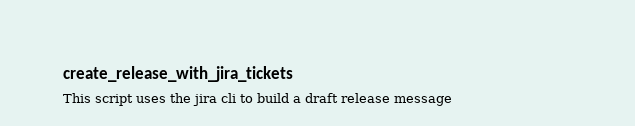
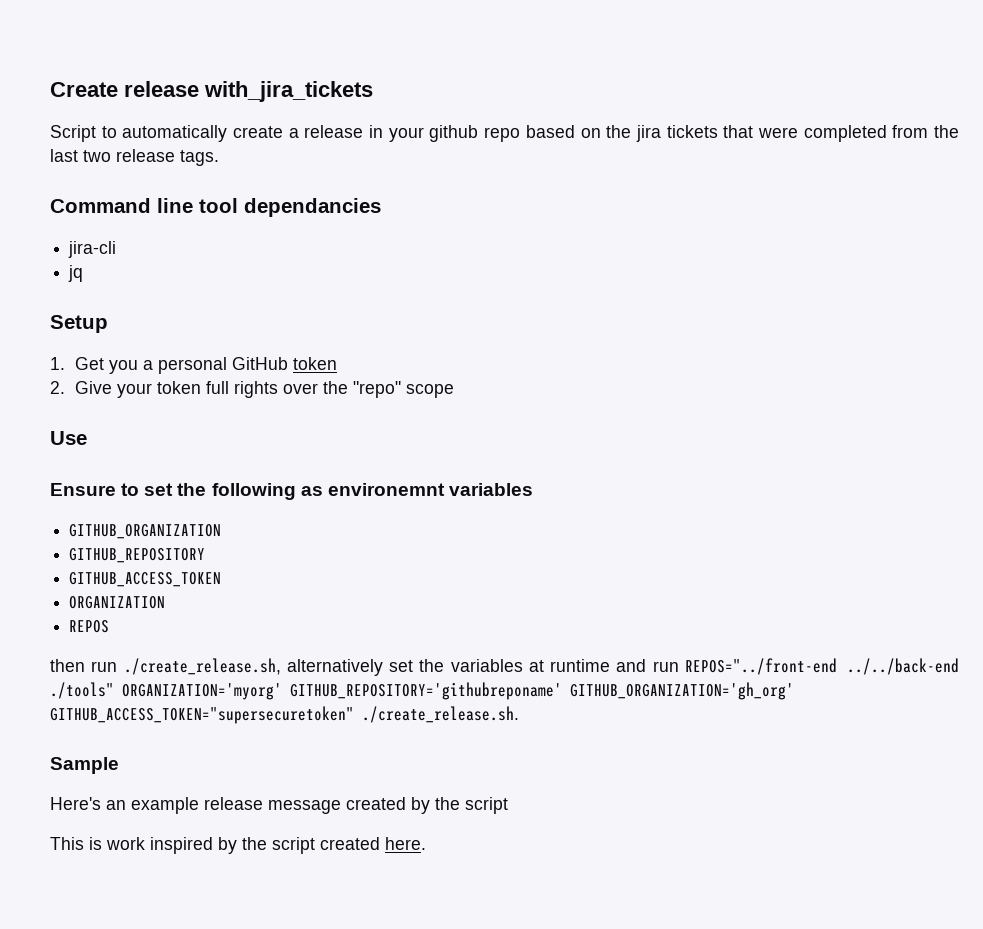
[63,66,293,82] [63,93,452,106] create_release_with_jira_tickets // This script uses the jira cli to build a draft release message -> [50,81,373,102] [50,125,960,142] [50,149,219,166] [50,198,381,217] [68,241,117,258] [68,265,84,282] [50,315,108,333] [50,357,338,374] [50,381,455,398] [50,431,87,445] [50,483,533,500] [69,524,222,539] [69,548,206,563] [69,572,222,587] [69,596,166,609] [69,620,110,633] [50,658,960,676] [50,682,794,700] [50,706,519,724] [50,757,119,774] [50,797,508,814] [50,837,426,854] Create release with_jira_tickets // Script to automatically create a release in your github repo based on the jira tickets that were completed from the last two release tags. // Command line tool dependancies // jira-cli // jq // Setup // 1. Get you a personal GitHub token // 2. Give your token full rights over the "repo" scope // Use // Ensure to set the following as environemnt variables // GITHUB_ORGANIZATION // GITHUB_REPOSITORY // GITHUB_ACCESS_TOKEN // ORGANIZATION // REPOS // then run ./create_release.sh, alternatively set the variables at runtime and run REPOS="../front-end ../../back-end ./tools" ORGANIZATION='myorg' GITHUB_REPOSITORY='githubreponame' GITHUB_ORGANIZATION='gh_org' GITHUB_ACCESS_TOKEN="supersecuretoken" ./create_release.sh. // Sample // Here's an example release message created by the script // This is work inspired by the script created here.

